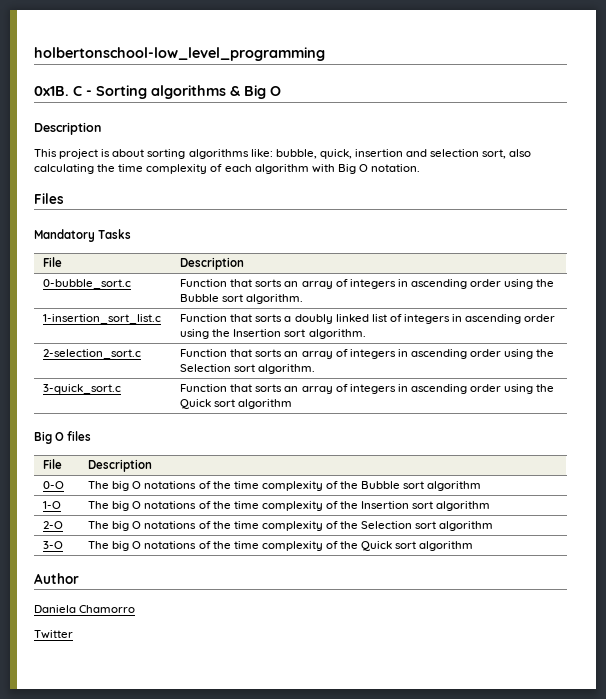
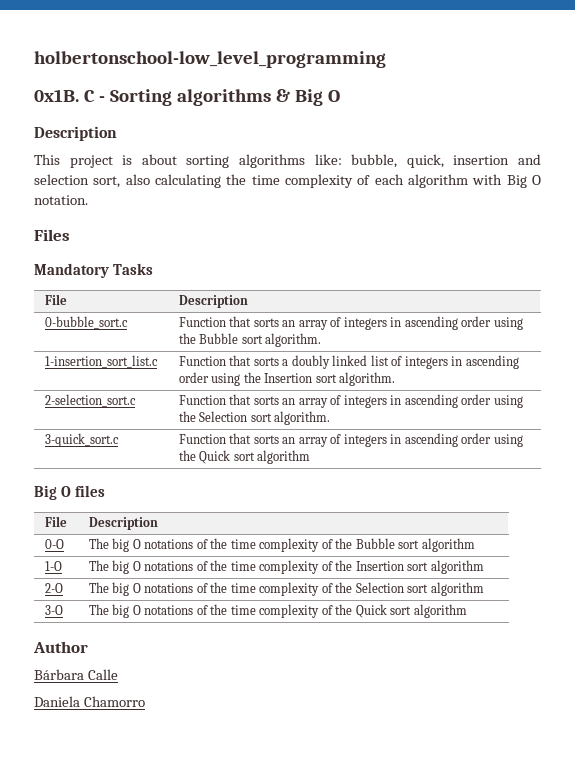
(79, 578) none -> [34,669,118,680] // Bárbara Calle
[34,630,73,639] // Twitter -> (145, 701) none

